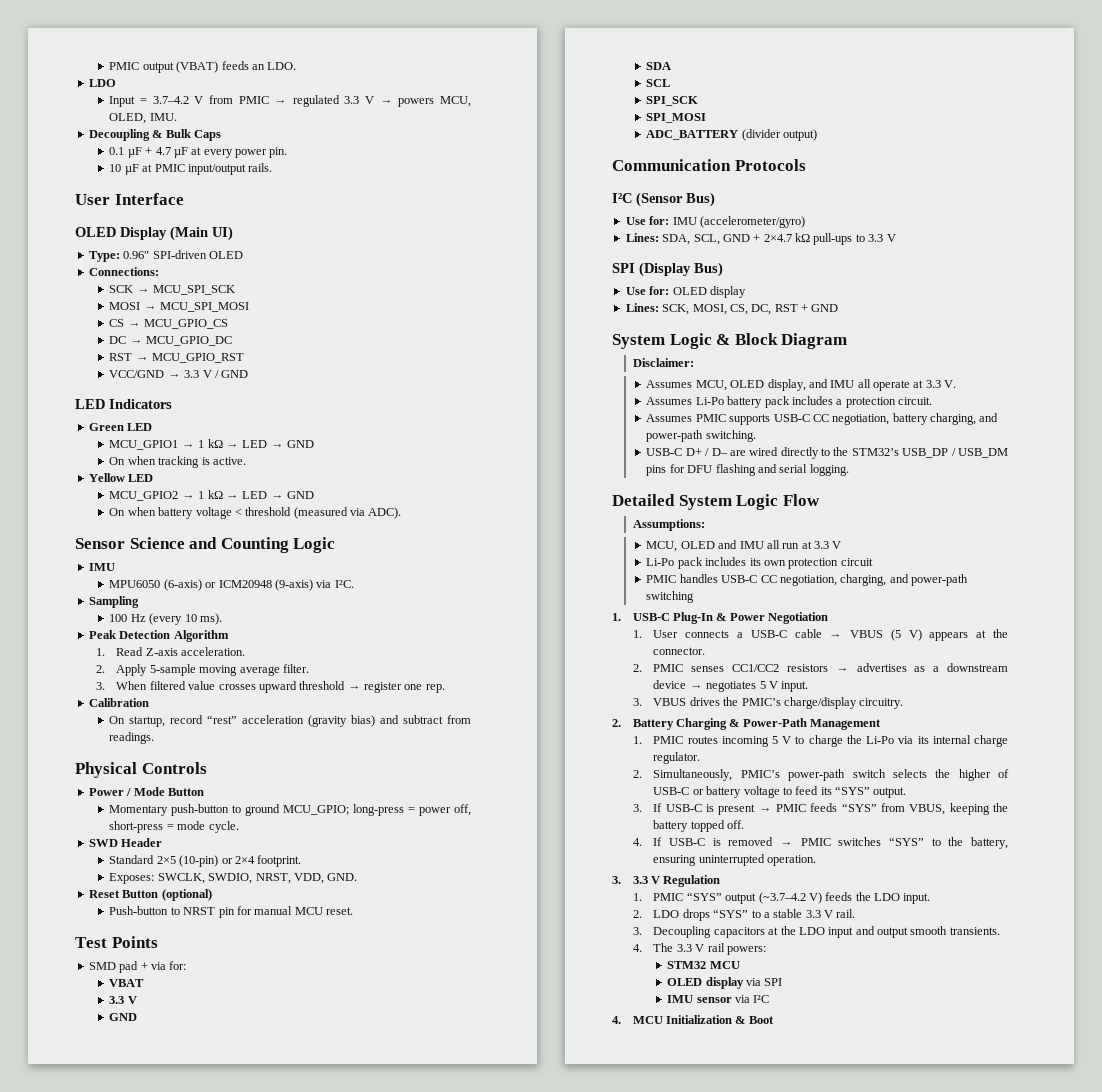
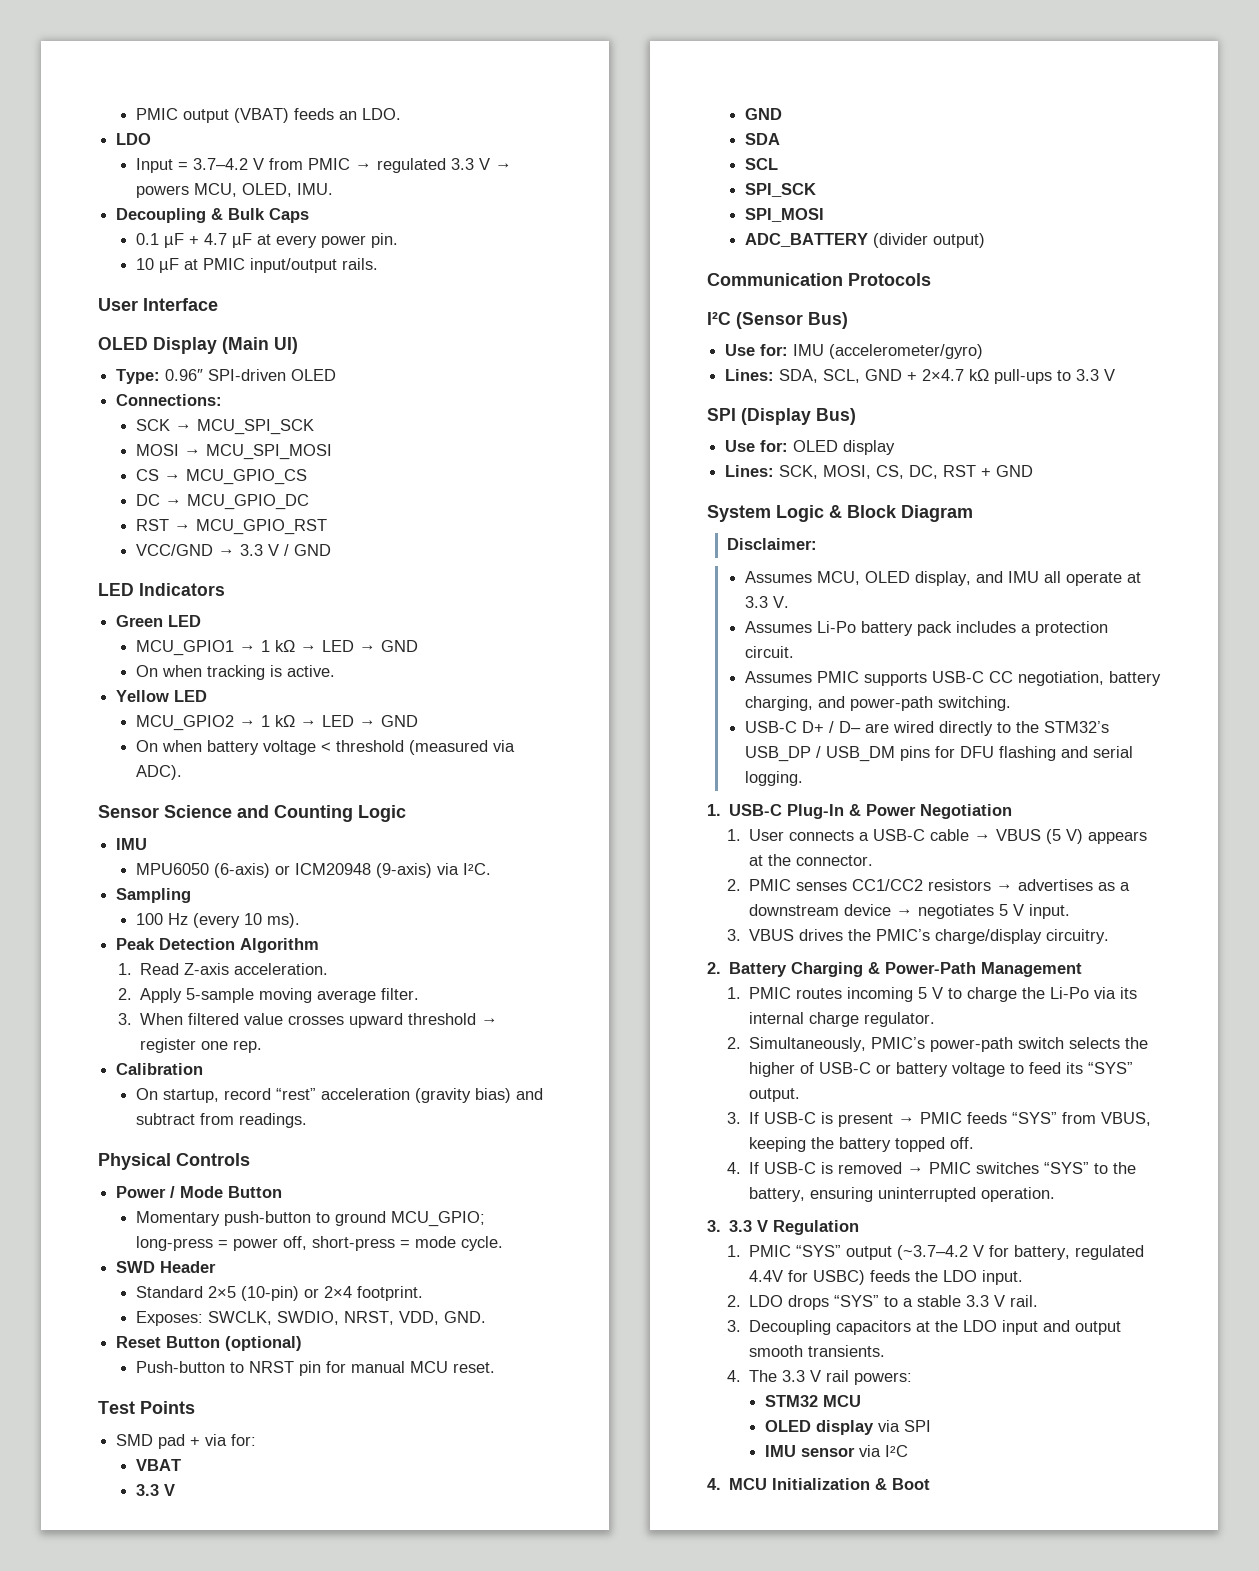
[612,494,820,510] [632,519,705,531] [646,540,842,552] [646,557,873,569] [646,574,969,586] [646,591,695,603] // Detailed System Logic Flow // Assumptions: // MCU, OLED and IMU all run at 3.3 V // Li-Po pack includes its own protection circuit // PMIC handles USB-C CC negotiation, charging, and power-path switching -> (804, 778) none
[808,892,822,904] V) -> [973,1245,1145,1260] [749,1270,866,1285] V for battery, regulated 4.4V for USBC)

